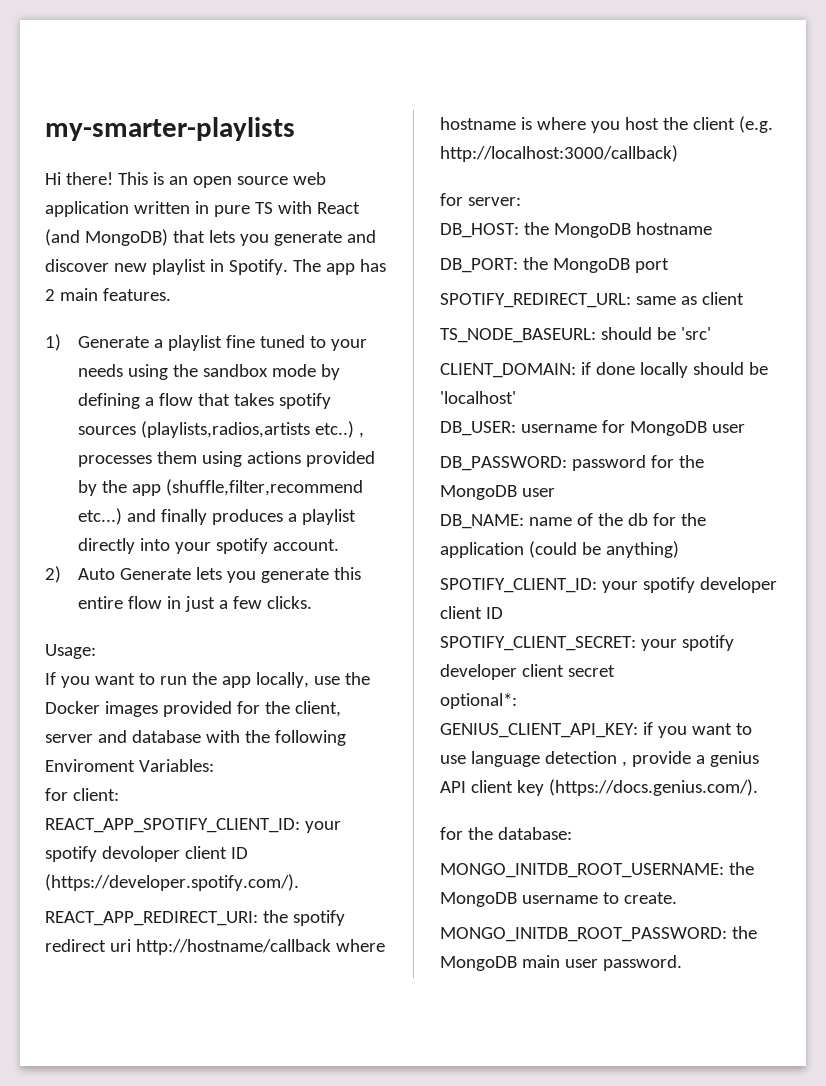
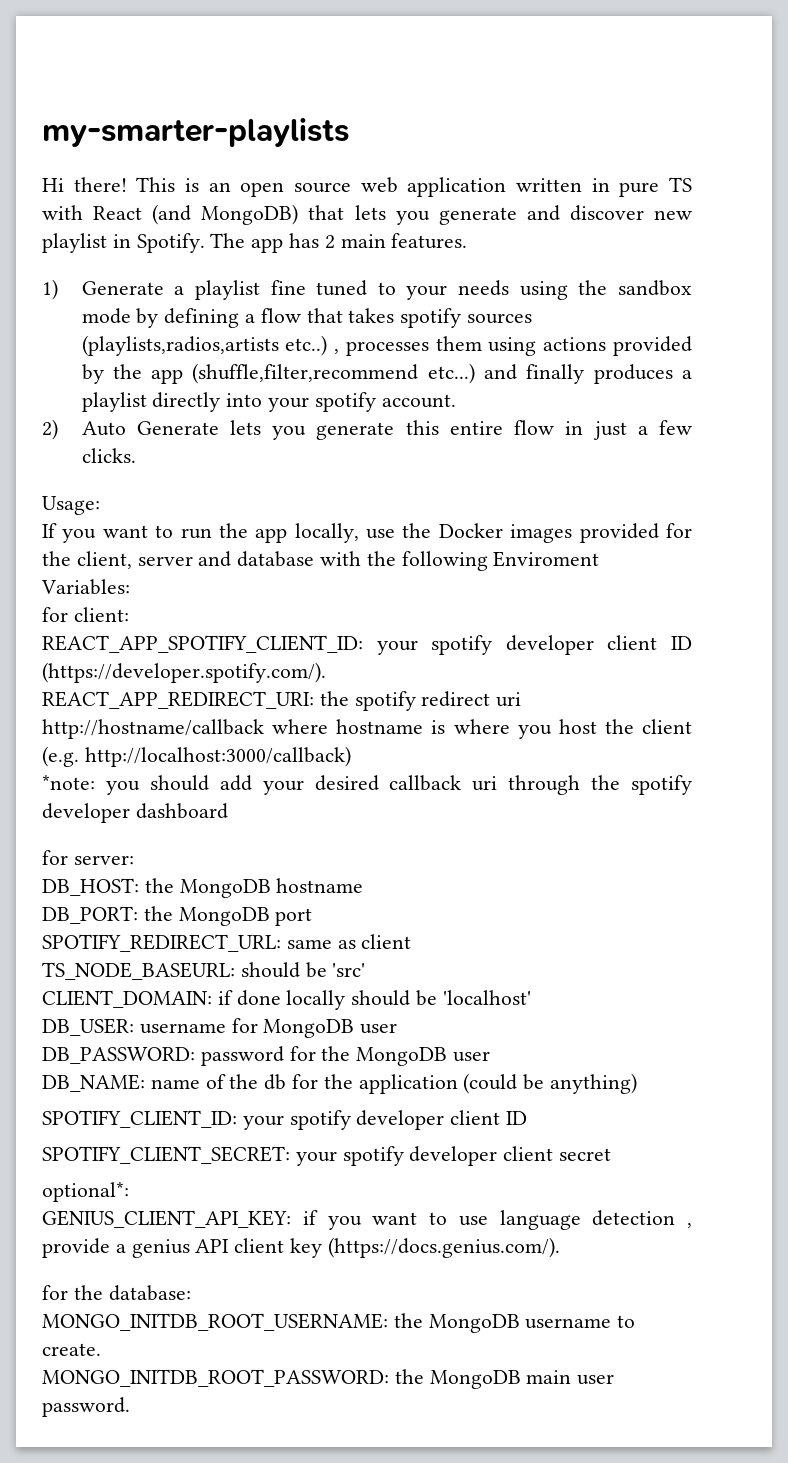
[101,846,180,862] devoloper -> [505,635,594,655] developer
(678, 153) none -> [42,775,692,795] [42,803,228,823] // *note: you should add your desired callback uri through the spotify developer dashboard

